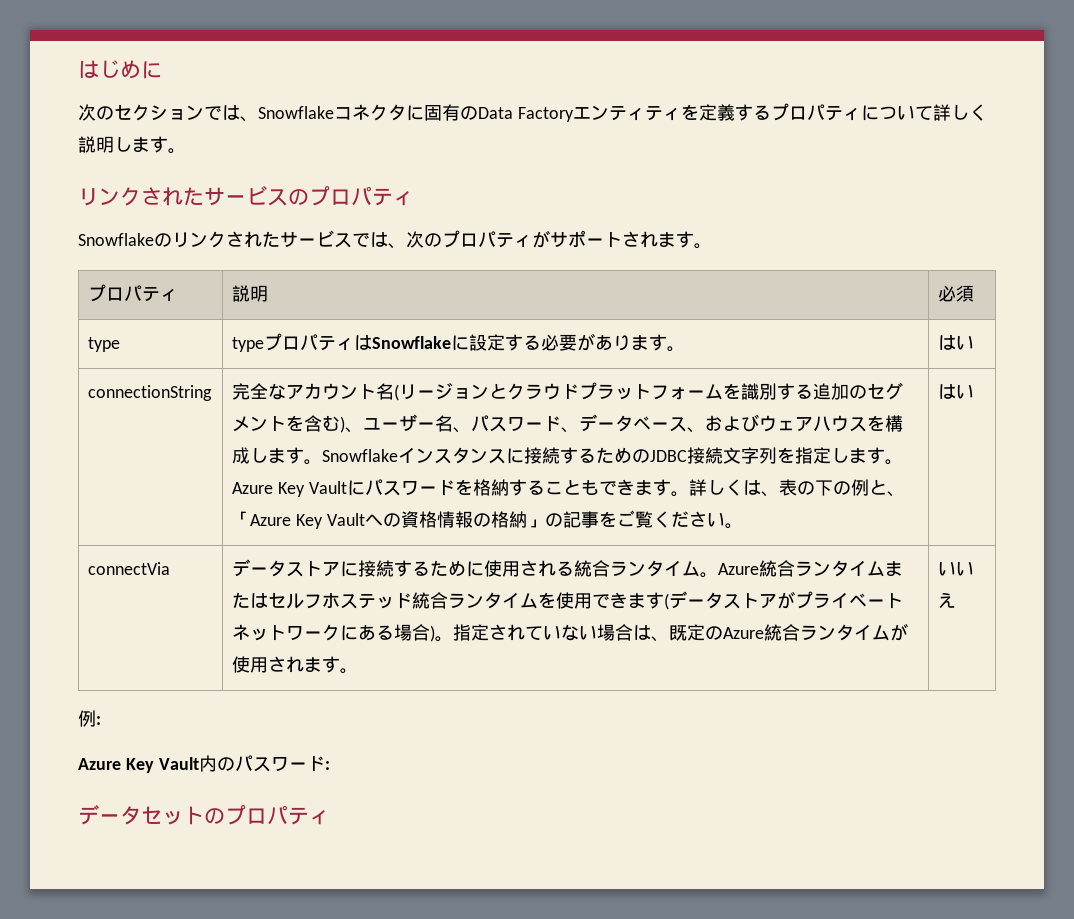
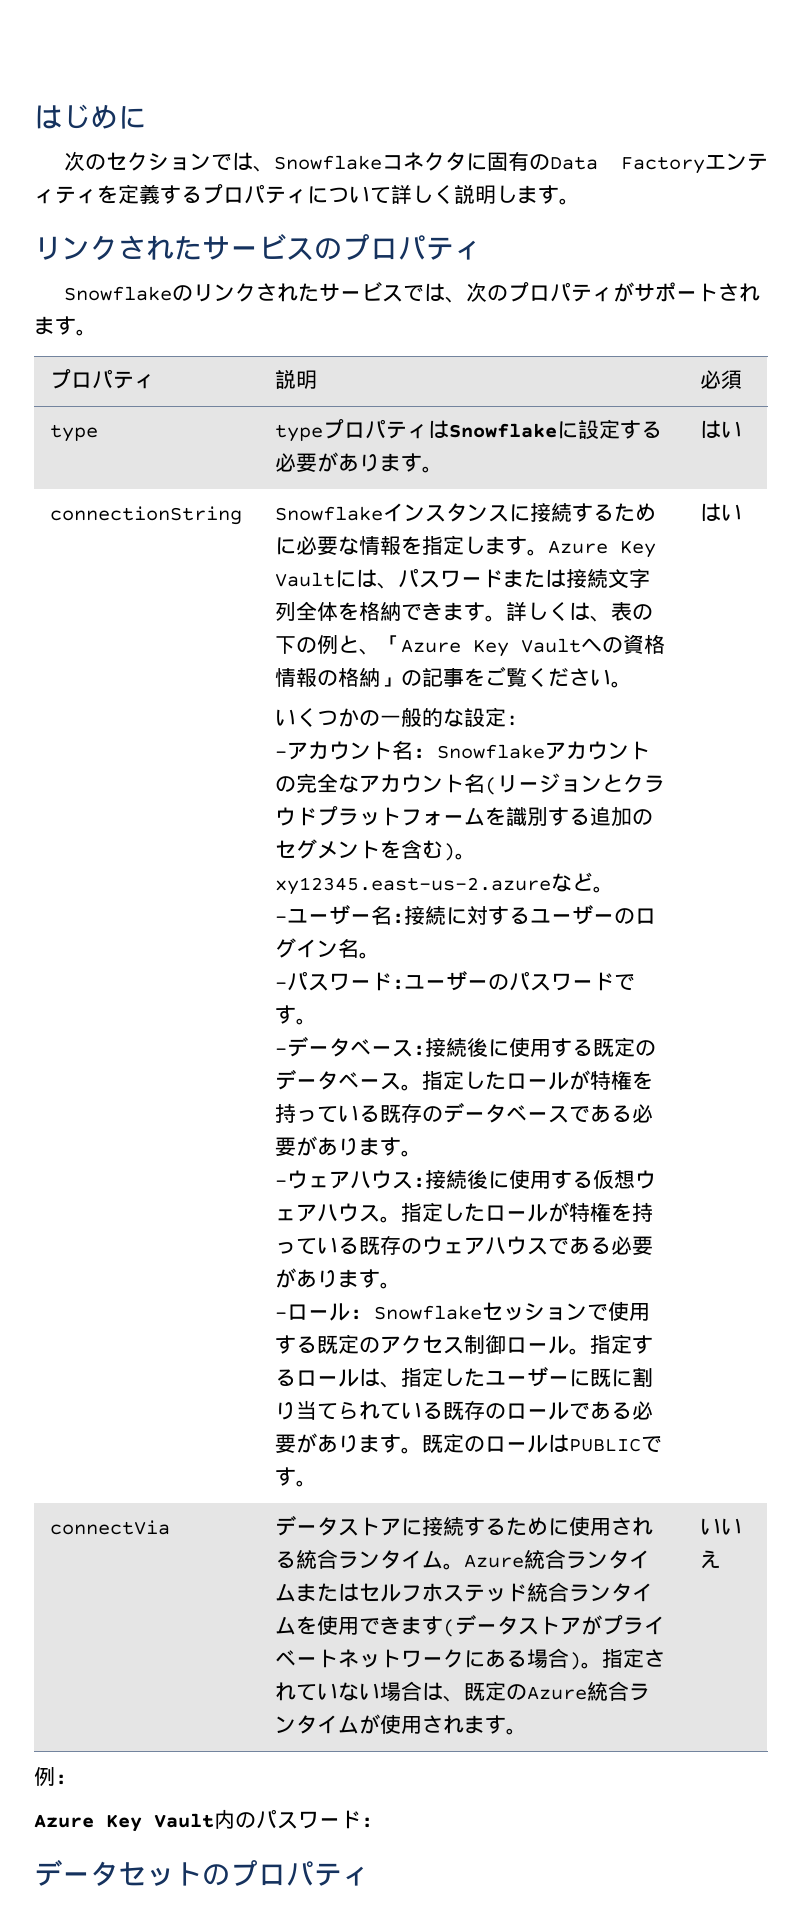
(213, 393) none -> [275,503,657,522] [275,535,657,558] [275,568,651,589] [275,601,654,622] [275,634,666,657] [275,666,633,688] [275,707,519,727] [275,741,651,760] [275,776,297,792] Snowflakeインスタンスに接続するために必要な情報を指定します。Azure Key Vaultには、パスワードまたは接続文字列全体を格納できます。詳しくは、表の下の例と、「Azure Key Vaultへの資格情報の格納」の記事をご覧ください。 // いくつかの一般的な設定: // -アカウント名: Snowflakeアカウントの
[345,414,904,433] [232,447,904,465] [232,479,906,497] [232,510,726,529] 、ユーザー名、パスワード、データベース、およびウェアハウスを構成します。Snowflakeインスタンスに接続するためのJDBC接続文字列を指定します。Azure Key Vaultにパスワードを格納することもできます。詳しくは、表の下の例と、「Azure Key Vaultへの資格情報の格納」の記事をご覧ください -> [455,853,477,860] [275,872,615,895] [275,905,657,925] [275,938,381,959] [275,971,636,991] [275,1005,318,1025] [275,1036,657,1058] [275,1069,654,1091] [275,1102,654,1124] [275,1136,423,1157] [275,1169,657,1189] [275,1202,654,1223] [275,1235,654,1256] [275,1268,402,1289] [275,1301,651,1321] [275,1334,654,1355] [275,1367,654,1388] [275,1400,654,1421] [275,1433,663,1454] [275,1467,297,1486] 。xy12345.east-us-2.azureなど。 // -ユーザー名:接続に対するユーザーのログイン名。 // -パスワード:ユーザーのパスワードです。 // -データベース:接続後に使用する既定のデータベース。指定したロールが特権を持っている既存のデータベースである必要があります。 // -ウェアハウス:接続後に使用する仮想ウェアハウス。指定したロールが特権を持っている既存のウェアハウスである必要があります。 // -ロール: Snowflakeセッションで使用する既定のアクセス制御ロール。指定するロールは、指定したユーザーに既に割り当てられている既存のロールである必要があります。既定のロールはPUBLICです

